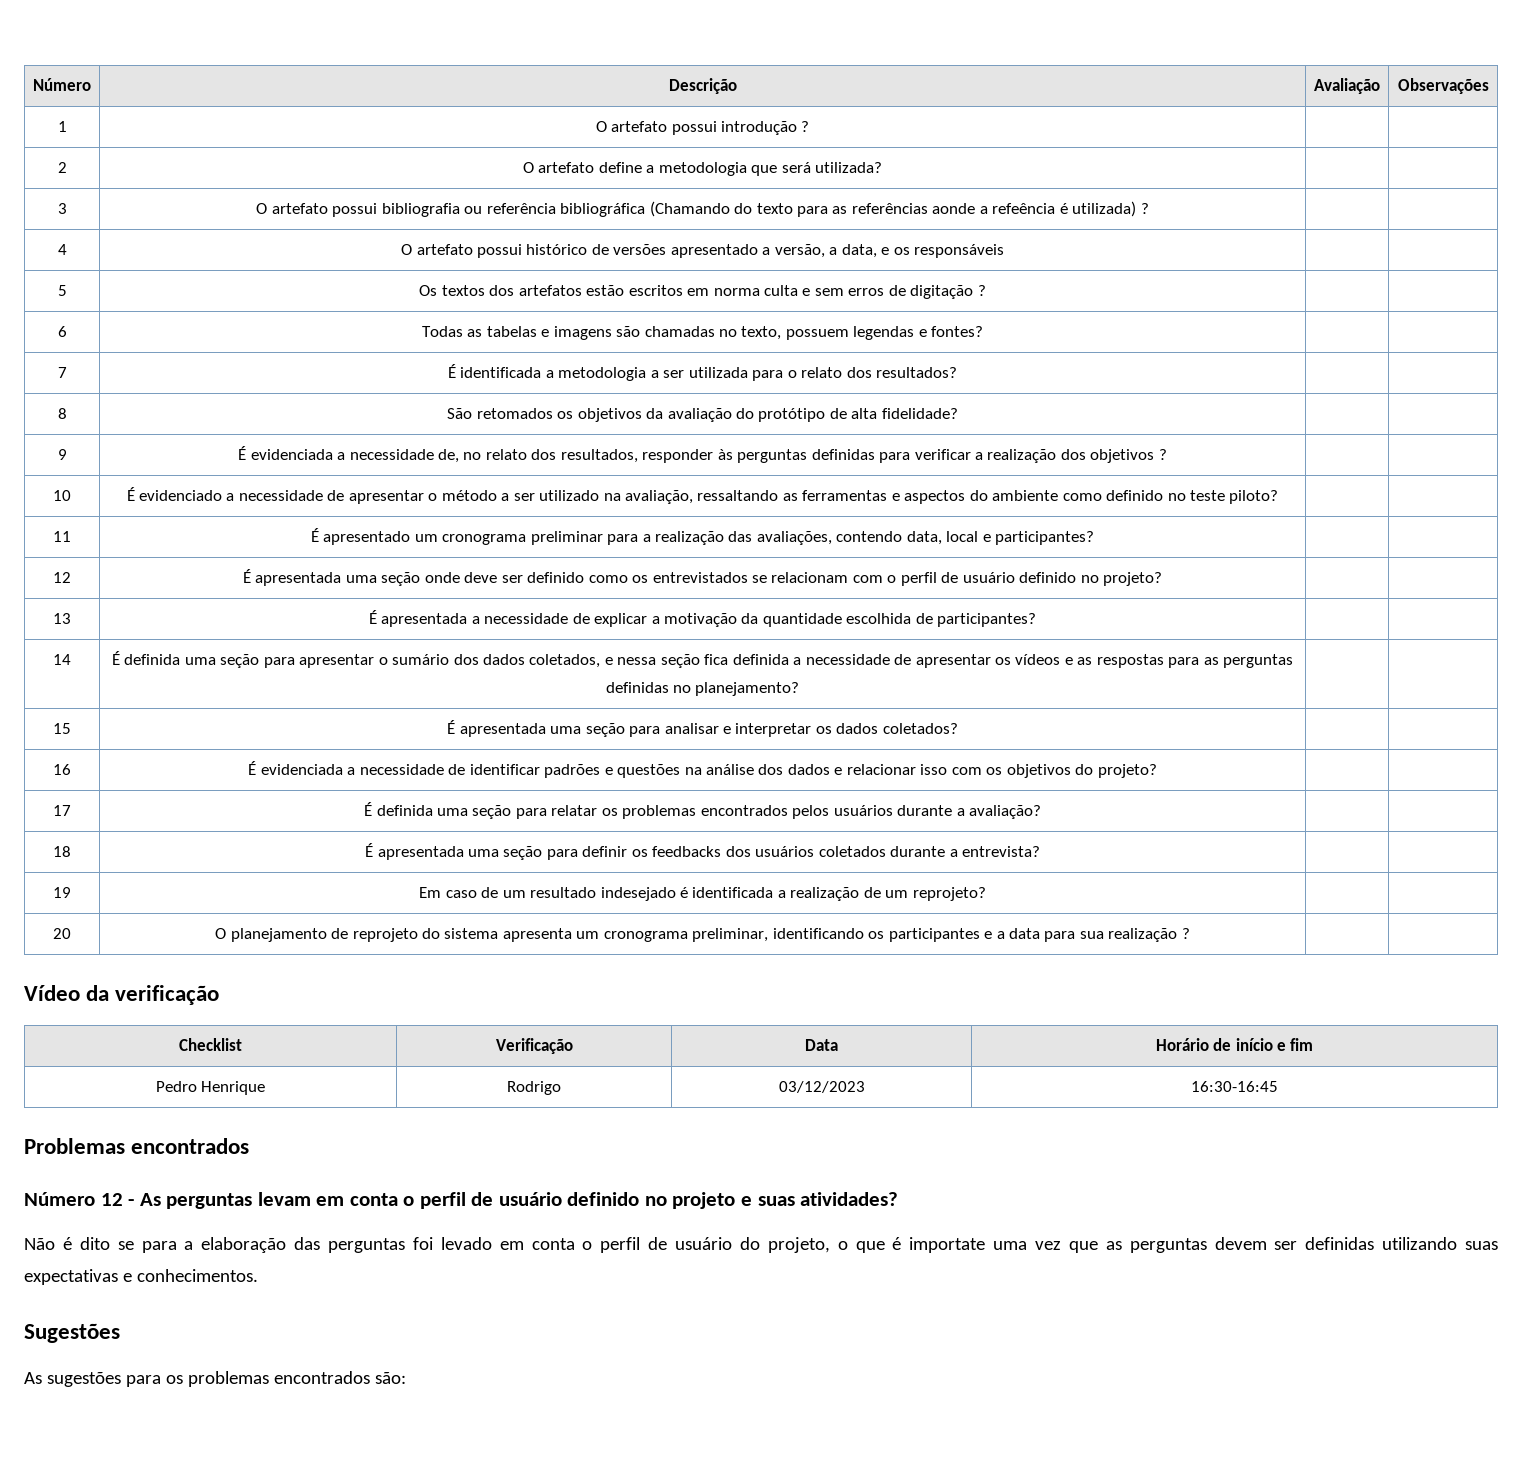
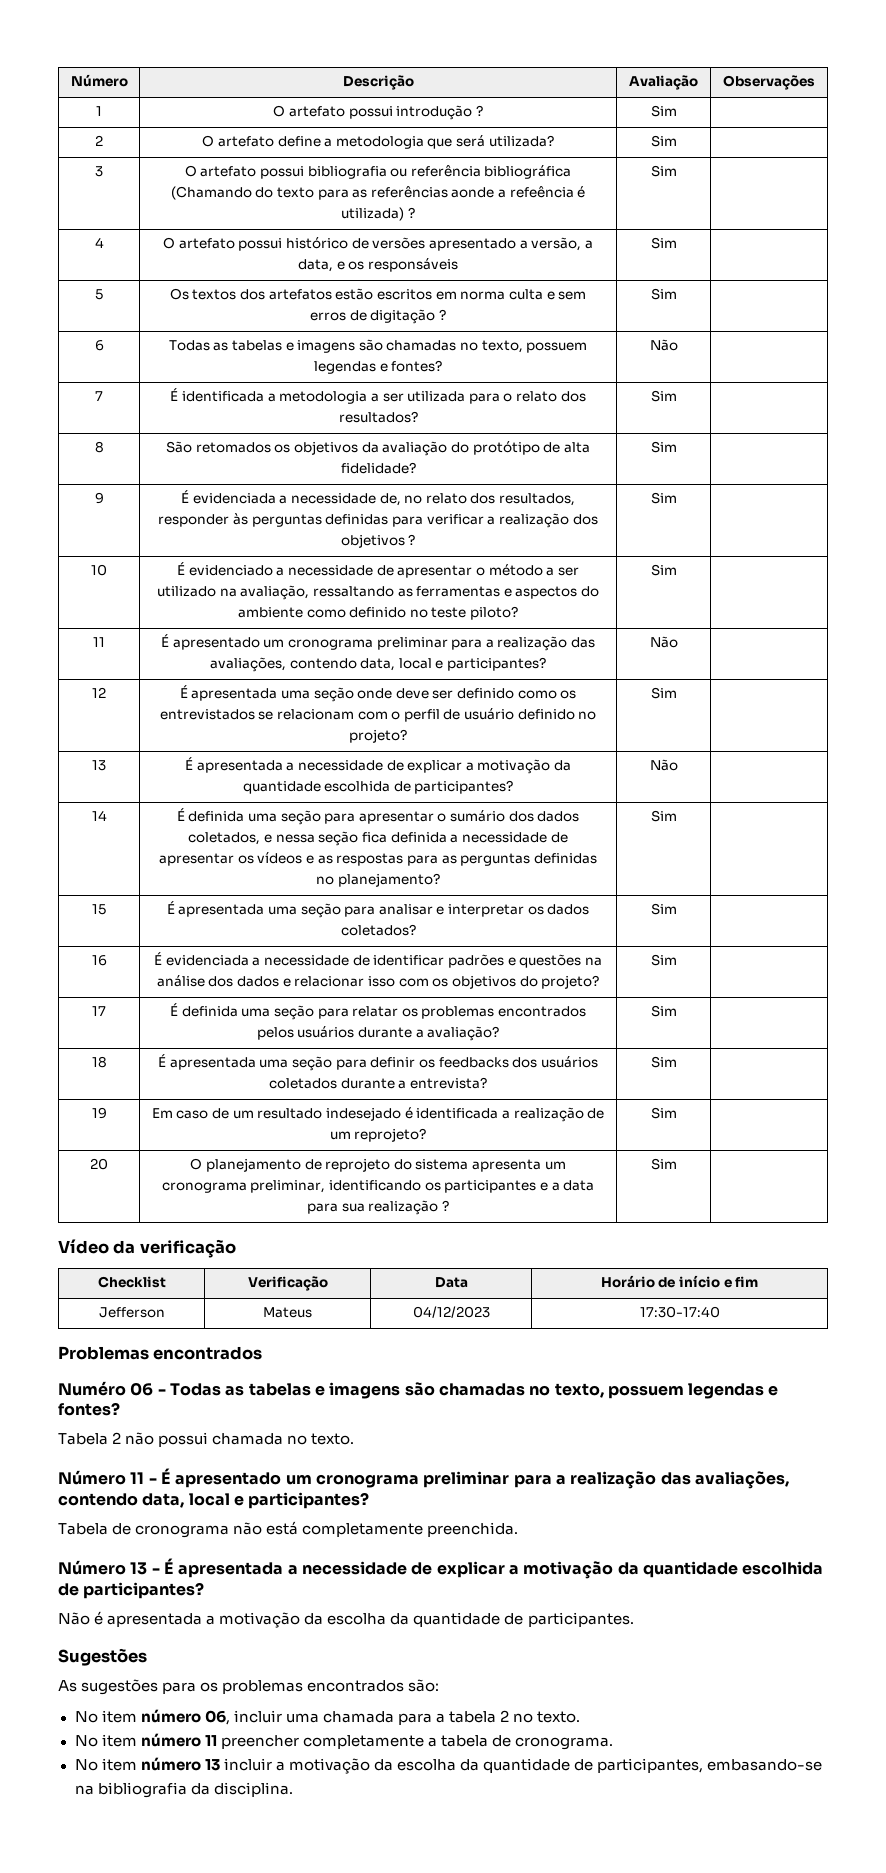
(810, 126) none -> [650,105,677,117] Sim
(883, 167) none -> [650,135,677,147] Sim
(1149, 208) none -> [650,165,677,177] Sim
(1004, 251) none -> [650,237,677,249] Sim
(986, 290) none -> [650,288,677,300] Sim
(984, 331) none -> [649,339,678,351] Não
(958, 372) none -> [650,390,677,402] Sim
(958, 413) none -> [650,441,677,453] Sim
(1167, 454) none -> [650,492,677,504] Sim
(1279, 497) none -> [650,564,677,576] Sim
(1095, 538) none -> [649,636,678,648] Não
(1163, 579) none -> [650,687,677,699] Sim
(1037, 620) none -> [649,759,678,771] Não
(800, 689) none -> [650,810,677,822] Sim
(958, 728) none -> [650,903,677,915] Sim
(1157, 771) none -> [650,954,677,966] Sim
(1041, 812) none -> [650,1005,677,1017] Sim
(1040, 851) none -> [650,1056,677,1068] Sim
(986, 894) none -> [650,1107,677,1119] Sim
(1190, 933) none -> [650,1158,677,1170] Sim
[155,1081,266,1095] [507,1081,561,1095] [778,1081,865,1093] [1191,1081,1278,1092] [24,1138,250,1154] [24,1192,899,1209] [24,1237,1498,1253] [24,1269,258,1285] Pedro Henrique | Rodrigo | 03/12/2023 | 16:30-16:45 // Problemas encontrados // Número 12 - As perguntas levam em conta o perfil de usuário definido no projeto e suas atividades? // Não é dito se para a elaboração das perguntas foi levado em conta o perfil de usuário do projeto, o que é importate uma vez que as perguntas devem ser definidas utilizando suas expectativas e conhecimentos. -> [98,1307,165,1318] [263,1307,312,1318] [412,1306,490,1318] [639,1306,720,1318] [58,1346,263,1360] [58,1381,779,1399] [58,1402,120,1416] [58,1432,355,1447] [58,1468,789,1489] [58,1492,370,1509] [58,1521,519,1538] [58,1558,824,1579] [58,1582,205,1599] [58,1611,634,1628] Jefferson | Mateus | 04/12/2023 | 17:30-17:40 // Problemas encontrados // Numéro 06 - Todas as tabelas e imagens são chamadas no texto, possuem legendas e fontes? // Tabela 2 não possui chamada no texto. // Número 11 - É apresentado um cronograma preliminar para a realização das avaliações, contendo data, local e participantes? // Tabela de cronograma não está completamente preenchida. // Número 13 - É apresentada a necessidade de explicar a motivação da quantidade escolhida de participantes? // Não é apresentada a motivação da escolha da quantidade de participantes.
(406, 1378) none -> [74,1709,581,1725] [74,1733,613,1750] [74,1757,823,1774] [74,1782,293,1798] // No item número 06, incluir uma chamada para a tabela 2 no texto. // No item número 11 preencher completamente a tabela de cronograma. // No item número 13 incluir a motivação da escolha da quantidade de participantes, embasando-se na bibliografia da disciplina.

